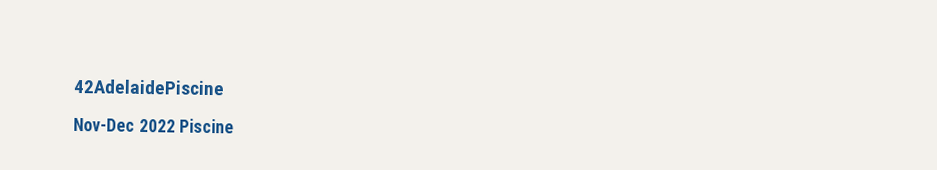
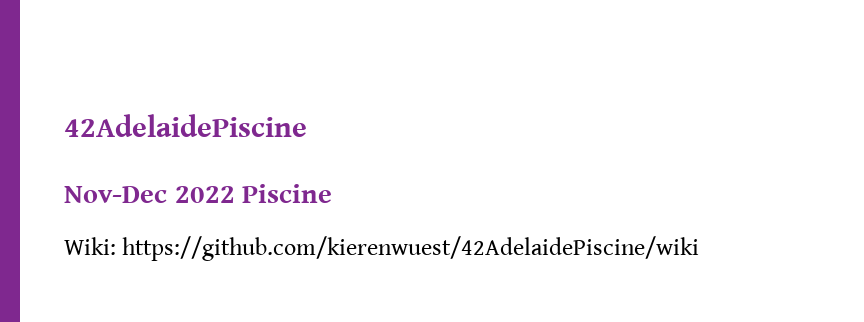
(235, 126) none -> [64,236,700,261] // Wiki: https://github.com/kierenwuest/42AdelaidePiscine/wiki

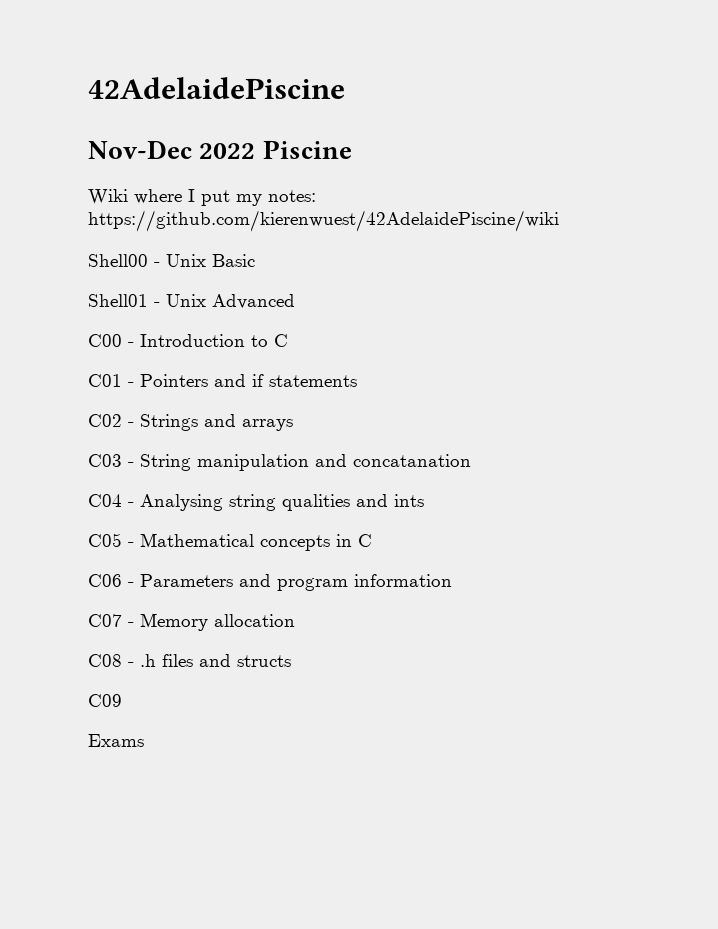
[64,236,700,261] Wiki: https://github.com/kierenwuest/42AdelaidePiscine/wiki -> [88,189,316,206] [88,210,559,232] [88,254,255,267] [88,294,295,309] [88,334,288,347] [88,374,357,387] [88,414,293,431] [88,454,471,471] [88,494,424,511] [88,533,372,551] [88,574,452,591] [88,613,295,631] [88,654,291,667] [88,694,122,707] [88,734,144,747] Wiki where I put my notes: https://github.com/kierenwuest/42AdelaidePiscine/wiki // Shell00 - Unix Basic // Shell01 - Unix Advanced // C00 - Introduction to C // C01 - Pointers and if statements // C02 - Strings and arrays // C03 - String manipulation and concatanation // C04 - Analysing string qualities and ints // C05 - Mathematical concepts in C // C06 - Parameters and program information // C07 - Memory allocation // C08 - .h files and structs // C09 // Exams

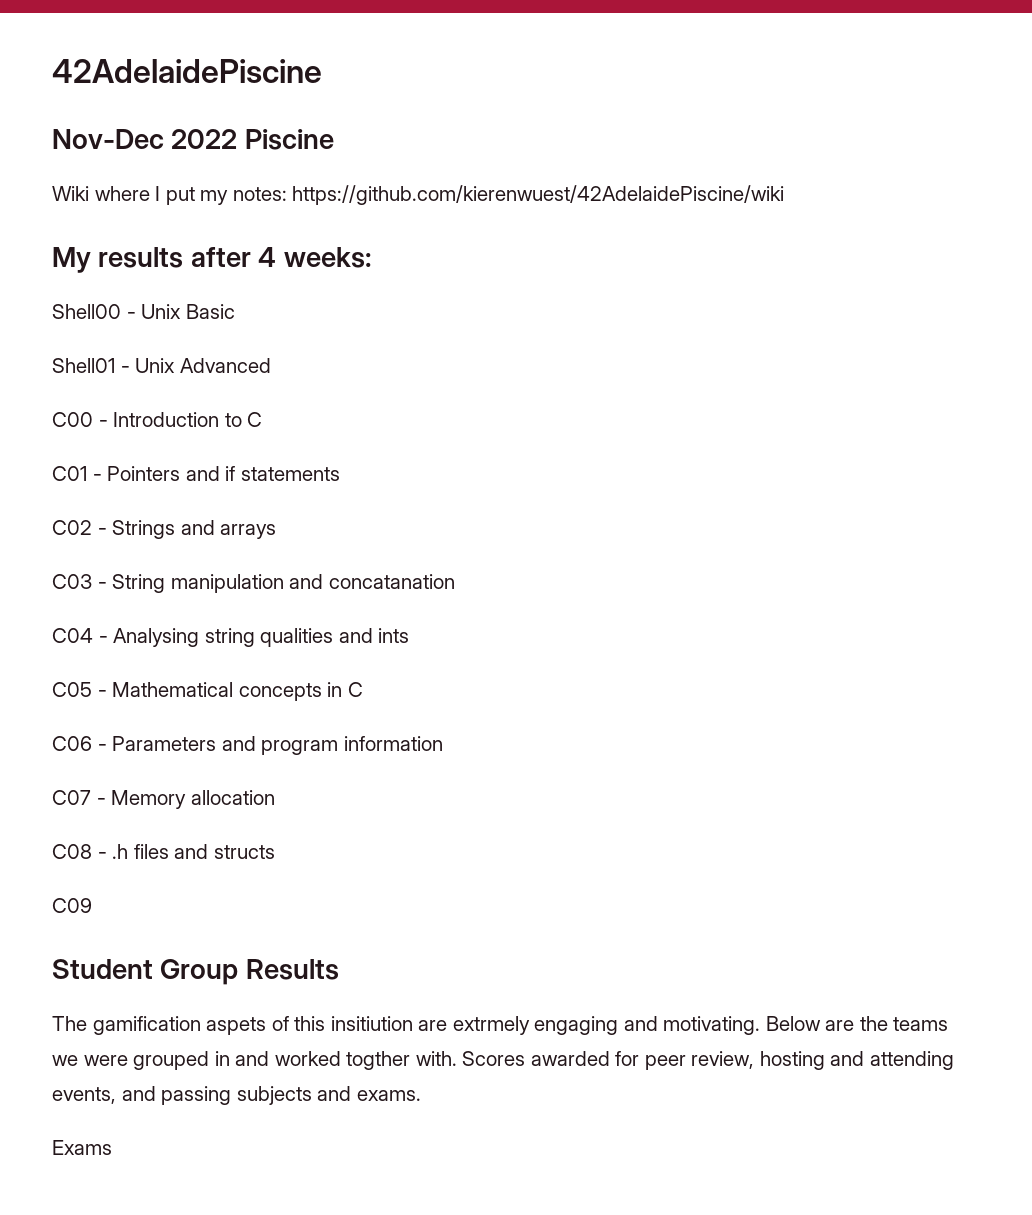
(559, 221) none -> [52,247,372,273] // My results after 4 weeks:
(122, 700) none -> [52,959,339,985] [52,1016,949,1035] [52,1051,955,1070] [52,1086,421,1105] // Student Group Results // The gamification aspets of this insitiution are extrmely engaging and motivating. Below are the teams we were grouped in and worked togther with. Scores awarded for peer review, hosting and attending events, and passing subjects and exams.

